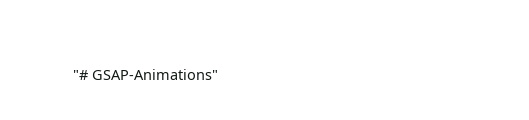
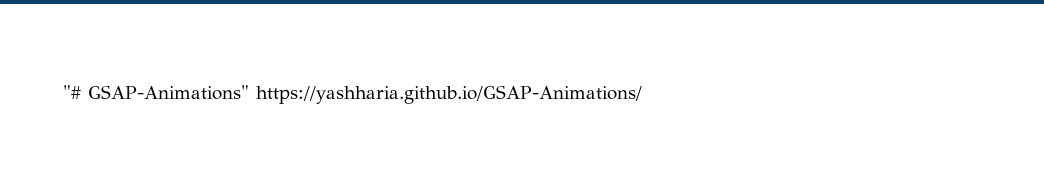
(218, 74) none -> [256,85,642,104] https://yashharia.github.io/GSAP-Animations/

